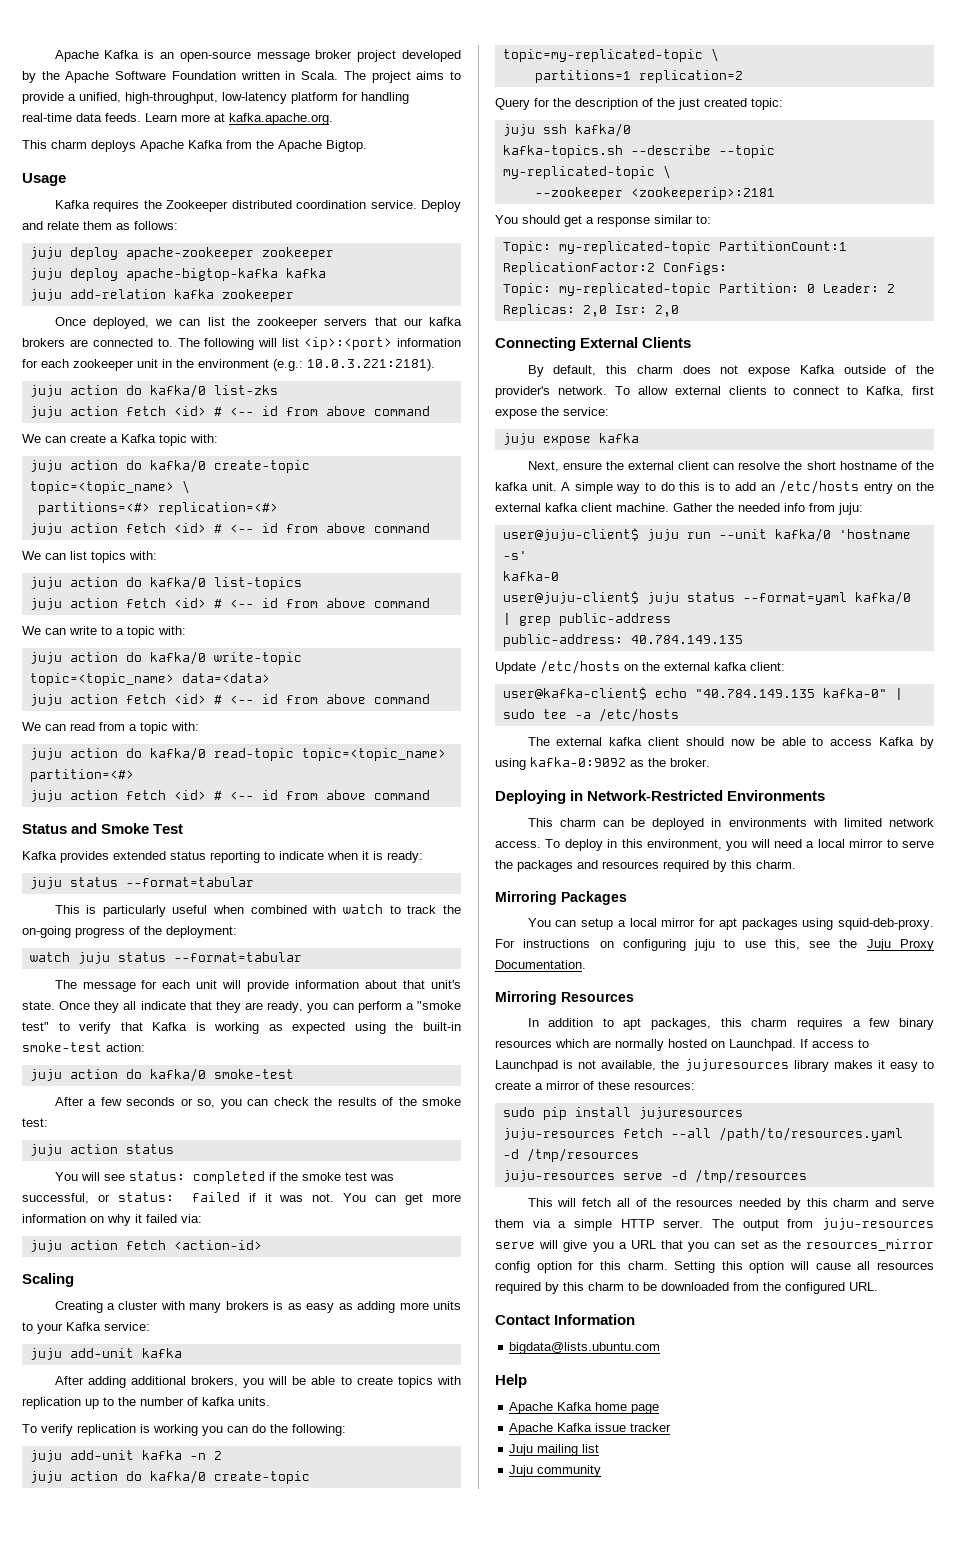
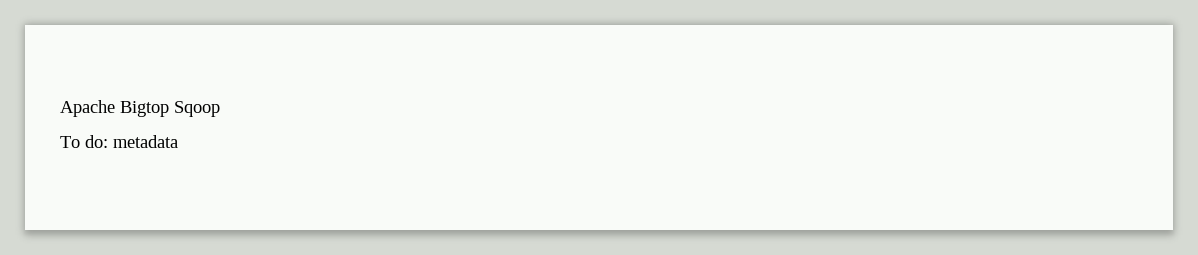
[54,50,462,62] [22,71,462,83] [22,92,409,104] [22,113,333,125] [22,140,367,152] [22,173,66,186] [54,200,461,212] [22,221,178,230] [29,247,334,260] [29,268,326,281] [29,289,294,302] [54,317,463,329] [22,337,462,350] [22,359,435,371] [29,384,278,398] [29,406,430,418] [22,434,218,446] [29,459,310,473] [29,480,190,494] [37,502,278,515] [29,523,430,535] [22,551,157,563] [29,576,302,590] [29,598,430,610] [22,626,186,638] [29,651,302,665] [29,673,270,686] [29,694,430,706] [22,722,199,734] [29,747,446,761] [29,769,134,782] [29,790,430,802] [22,823,184,834] [22,851,423,863] [29,877,254,889] [54,904,461,917] [22,926,237,938] [29,952,302,964] [54,980,461,992] [22,1001,461,1013] [22,1022,462,1034] [22,1042,145,1052] [29,1068,294,1082] [54,1097,461,1109] [22,1118,48,1127] [29,1144,174,1156] [54,1171,394,1184] [22,1192,462,1205] [22,1214,202,1226] [29,1240,262,1252] [22,1273,74,1287] [54,1301,461,1313] [22,1322,150,1334] [29,1348,182,1360] [54,1376,462,1388] [22,1397,270,1409] [22,1424,346,1436] [29,1450,222,1462] [29,1470,310,1484] [502,48,719,62] [534,70,743,83] [495,98,783,110] [502,123,631,137] [502,145,775,158] [502,165,671,179] [534,187,775,200] [495,215,711,227] [502,241,847,254] [502,262,727,275] [502,283,895,296] [502,304,679,317] [495,337,692,351] [527,365,935,377] [495,386,934,398] [495,407,609,419] [502,433,639,446] [527,461,934,472] [495,480,934,494] [495,503,863,515] [502,528,911,542] [502,551,527,560] [502,571,559,581] [502,591,911,605] [502,613,671,626] [502,634,743,647] [495,660,785,674] [502,687,903,700] [502,708,679,722] [527,737,934,749] [495,757,710,770] [495,790,826,804] [527,818,934,830] [495,839,934,851] [495,860,796,872] [495,891,627,905] [527,918,935,930] [495,939,934,951] [495,960,586,969] [495,991,634,1005] [527,1018,934,1030] [495,1039,869,1051] [495,1059,935,1072] [495,1081,695,1090] [502,1107,743,1120] [502,1127,903,1141] [502,1148,639,1162] [502,1169,807,1183] [527,1198,935,1210] [495,1218,934,1231] [495,1239,934,1252] [495,1261,934,1273] [495,1282,878,1294] [495,1314,636,1325] [509,1342,661,1354] [495,1374,527,1388] [509,1402,660,1414] [509,1423,672,1435] [509,1444,600,1456] [509,1465,602,1477] Apache Kafka is an open-source message broker project developed by the Apache Software Foundation written in Scala. The project aims to provide a unified, high-throughput, low-latency platform for handling real-time data feeds. Learn more at kafka.apache.org. // This charm deploys Apache Kafka from the Apache Bigtop. // Usage // Kafka requires the Zookeeper distributed coordination service. Deploy and relate them as follows: // juju deploy apache-zookeeper zookeeper // juju deploy apache-bigtop-kafka kafka // juju add-relation kafka zookeeper // Once deployed, we can list the zookeeper servers that our kafka brokers are connected to. The following will list <ip>:<port> information for each zookeeper unit in the environment (e.g.: 10.0.3.221:2181). // juju action do kafka/0 list-zks // juju action fetch <id> # <-- id from above command // We can create a Kafka topic with: // juju action do kafka/0 create-topic topic=<topic_name> \ // partitions=<#> replication=<#> // juju action fetch <id> # <-- id from above command // We can list topics with: // juju action do kafka/0 list-topics // juju action fetch <id> # <-- id from above command // We can write to a topic with: // juju action do kafka/0 write-topic topic=<topic_name> data=<data> // juju action fetch <id> # <-- id from above command // We can read from a topic with: // juju action do kafka/0 read-topic topic=<topic_name> partition=<#> // juju action fetch <id> # <-- id from above command // Status and Smoke Test // Kafka provides extended status reporting to indicate when it is ready: // juju status --format=tabular // This is particularly useful when combined with watch to track the on-going progress of the deployment: // watch juju status --format=tabular // The message for each unit will provide information about that unit's state. Once they all indicate that they are ready, you can perform a "smoke test" to verify that Kafka is working as expected using the built-in smoke-test action: // juju action do kafka/0 smoke-test // After a few seconds or so, you can check the results of the smoke test: // juju action status // You will see status: completed if the smoke test was successful, or status: failed if it was not. You can get more information on why it failed via: // juju action fetch <action-id> // Scaling // Creating a cluster with many brokers is as easy as adding more units to your Kafka service: // juju add-unit kafka // After adding additional brokers, you will be able to create topics with replication up to the number of kafka units. // To verify replication is working you can do the following: // juju add-unit kafka -n 2 // juju action do kafka/0 create-topic topic=my-replicated-topic \ // partitions=1 replication=2 // Query for the description of the just created topic: // juju ssh kafka/0 // kafka-topics.sh --describe --topic my-replicated-topic \ // --zookeeper <zookeeperip>:2181 // You should get a response similar to: // Topic: my-replicated-topic PartitionCount:1 ReplicationFactor:2 Configs: // Topic: my-replicated-topic Partition: 0 Leader: 2 Replicas: 2,0 Isr: 2,0 // Connecting External Clients // By default, this charm does not expose Kafka outside of the provider's network. To allow external clients to connect to Kafka, first expose the service: // juju expose kafka // Next, ensure the external client can resolve the short hostname of the kafka unit. A simple way to do this is to add an /etc/hosts entry on the external kafka client machine. Gather the needed info from juju: // user@juju-client$ juju run --unit kafka/0 'hostname -s' // kafka-0 // user@juju-client$ juju status --format=yaml kafka/0 | grep public-address // public-address: 40.784.149.135 // Update /etc/hosts on the external kafka client: // user@kafka-client$ echo "40.784.149.135 kafka-0" | sudo tee -a /etc/hosts // The external kafka client should now be able to access Kafka by using kafka-0:9092 as the broker. // Deploying in Network-Restricted Environments // This charm can be deployed in environments with limited network access. To deploy in this environment, you will need a local mirror to serve the packages and resources required by this charm. // Mirroring Packages // You can setup a local mirror for apt packages using squid-deb-proxy. For instructions on configuring juju to use this, see the Juju Proxy Documentation. // Mirroring Resources // In addition to apt packages, this charm requires a few binary resources which are normally hosted on Launchpad. If access to Launchpad is not available, the jujuresources library makes it easy to create a mirror of these resources: // sudo pip install jujuresources // juju-resources fetch --all /path/to/resources.yaml -d /tmp/resources // juju-resources serve -d /tmp/resources // This will fetch all of the resources needed by this charm and serve them via a simple HTTP server. The output from juju-resources serve will give you a URL that you can set as the resources_mirror config option for this charm. Setting this option will cause all resources required by this charm to be downloaded from the configured URL. // Contact Information // bigdata@lists.ubuntu.com // Help // Apache Kafka home page // Apache Kafka issue tracker // Juju mailing list // Juju community -> [60,100,220,117] [60,135,178,148] Apache Bigtop Sqoop // To do: metadata

